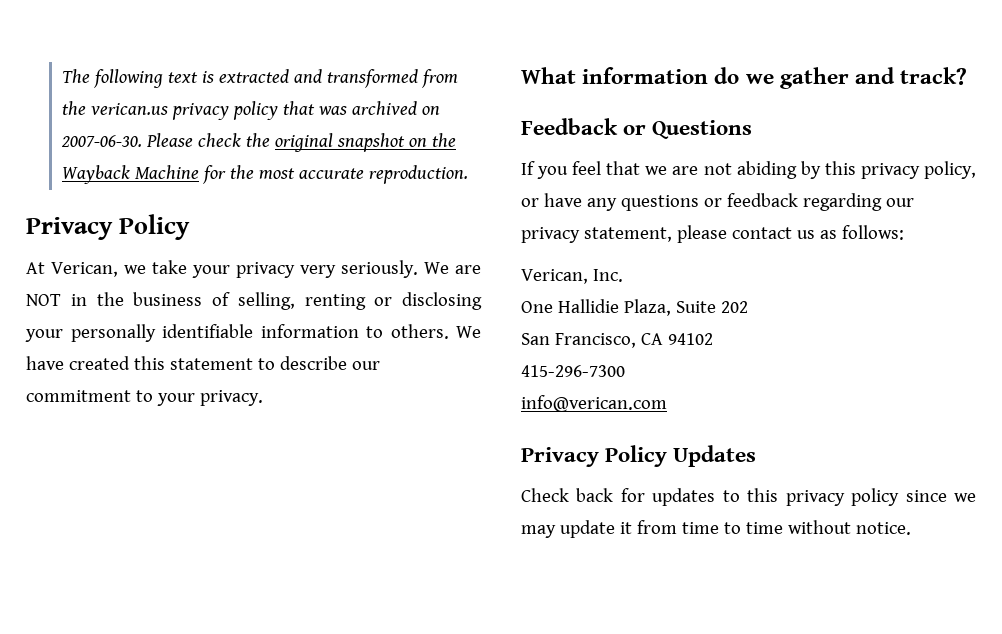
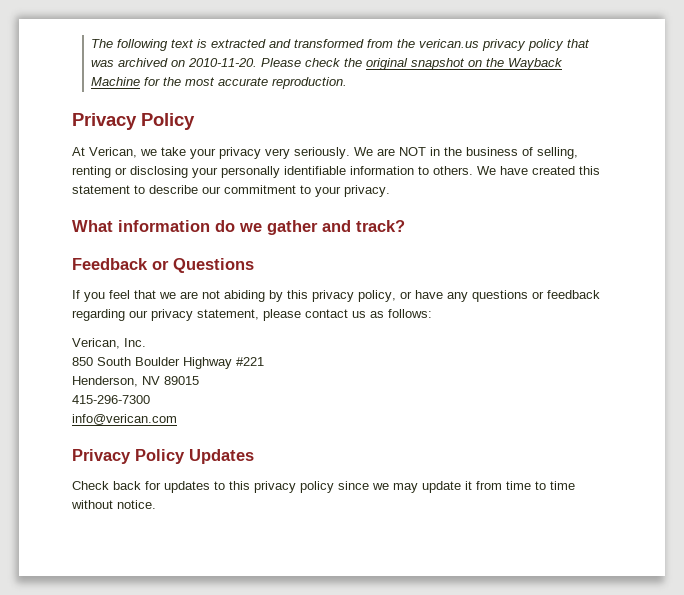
[60,135,142,147] 2007-06-30. -> [188,58,258,67] 2010-11-20.
[521,299,748,316] [521,333,713,348] One Hallidie Plaza, Suite 202 // San Francisco, CA 94102 -> [72,357,264,369] [72,376,199,387] 850 South Boulder Highway #221 // Henderson, NV 89015

